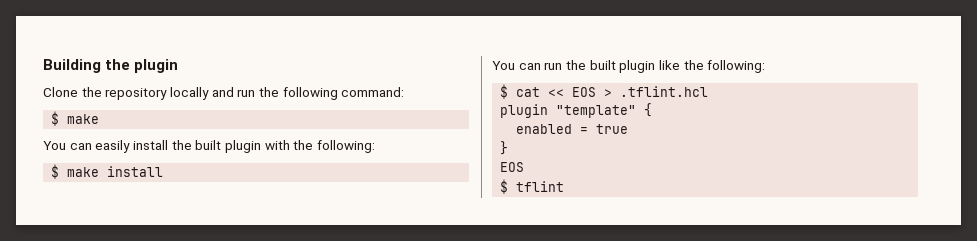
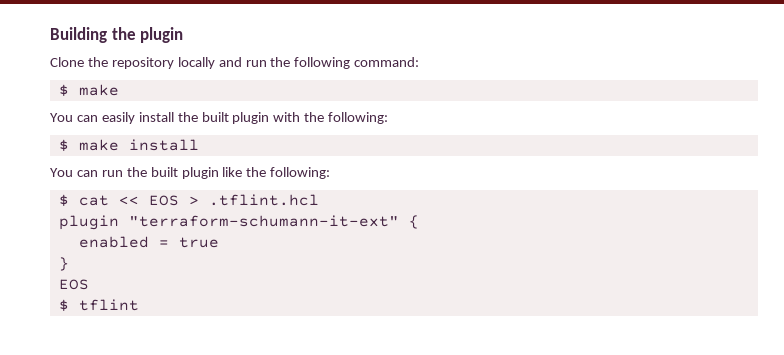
[556,105,637,118] "template" -> [128,215,399,227] "terraform-schumann-it-ext"

